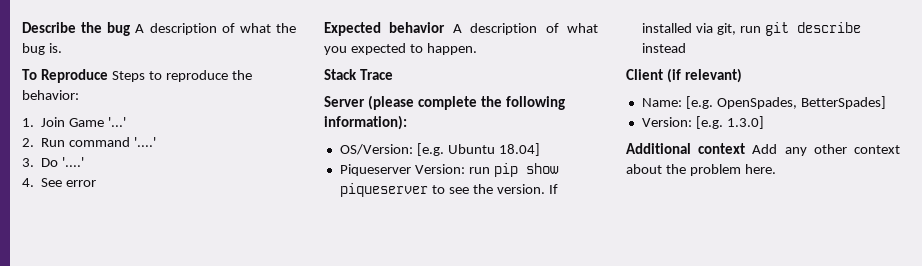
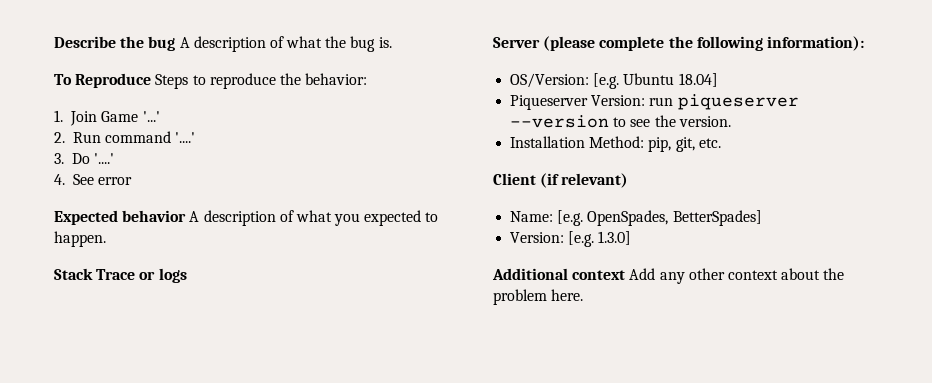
(393, 74) none -> [139,268,187,283] or logs
[493,163,559,177] [339,183,428,197] pip show piqueserver -> [677,94,799,110] [510,115,610,128] piqueserver --version
[548,184,558,194] [641,22,861,36] [641,43,686,53] If installed via git, run git describe instead -> [510,136,721,152] // Installation Method: pip, git, etc.

